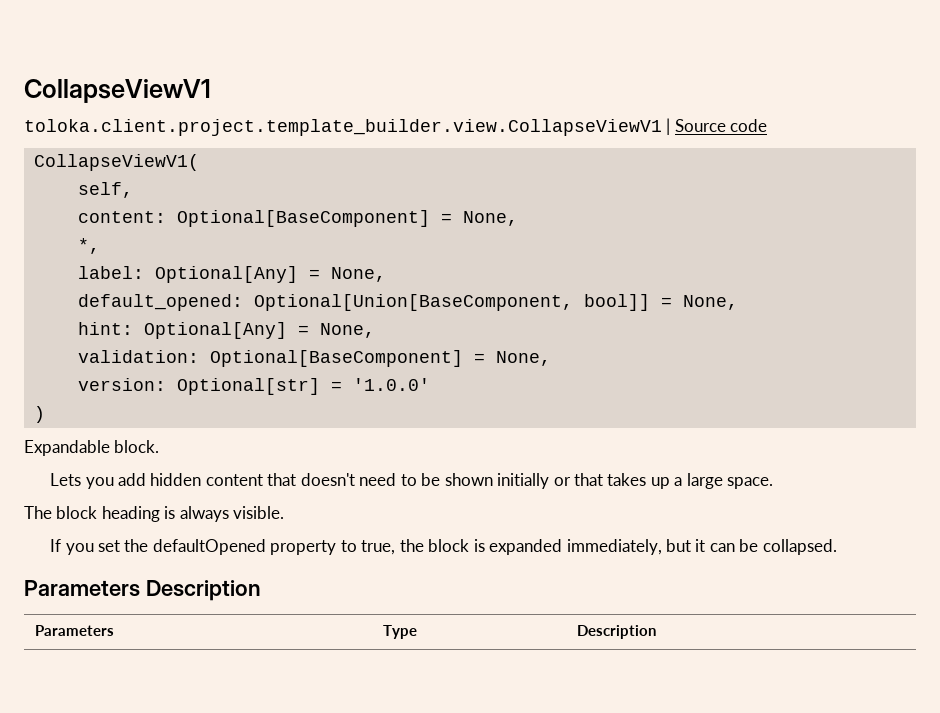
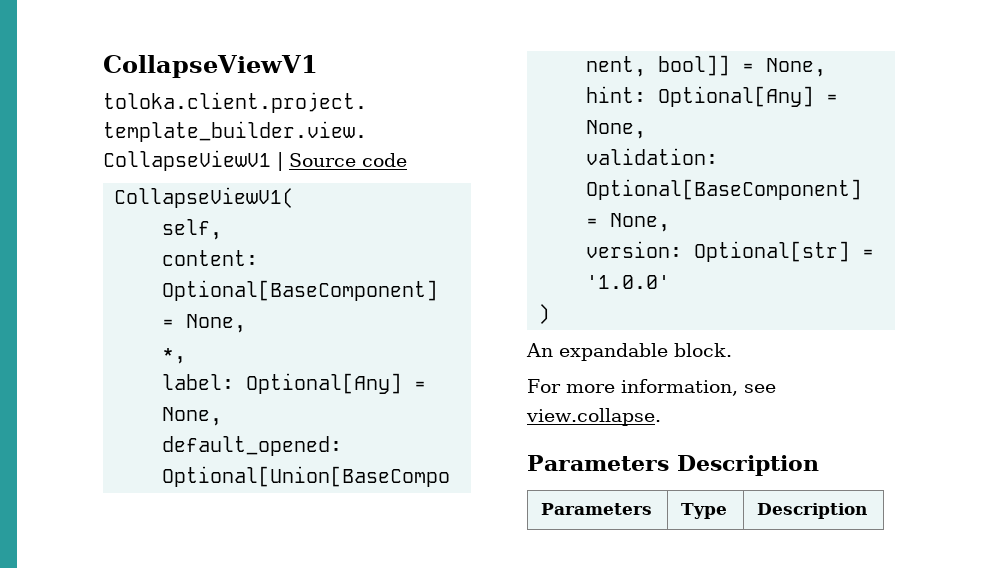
[24,440,110,456] Expandable -> [526,343,668,361] An expandable
[50,473,774,489] [24,506,285,522] [50,539,837,555] Lets you add hidden content that doesn't need to be shown initially or that takes up a large space. // The block heading is always visible. // If you set the defaultOpened property to true, the block is expanded immediately, but it can be collapsed. -> [527,379,776,396] [526,408,661,426] For more information, see view.collapse.

